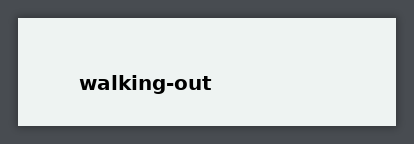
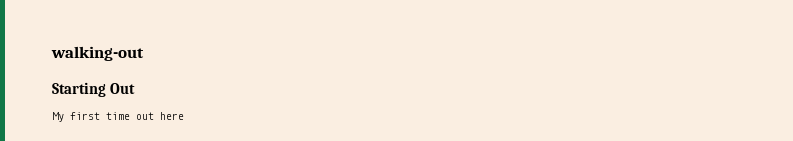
(212, 84) none -> [52,82,136,97] [52,112,184,122] // Starting Out // My first time out here

